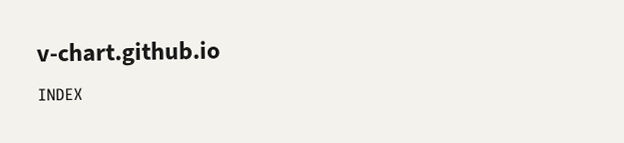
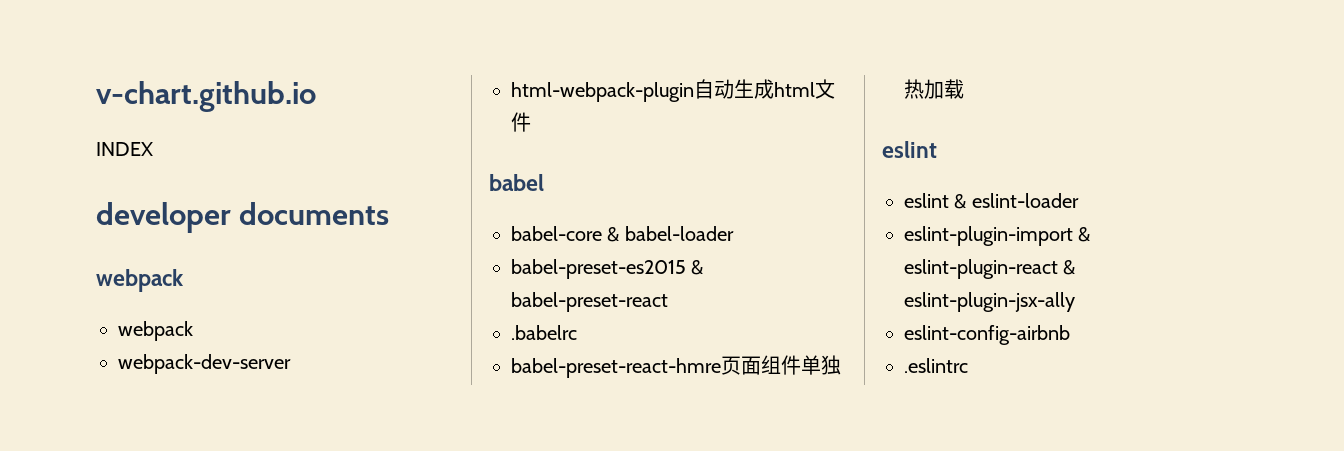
(83, 94) none -> [96,202,390,233] [96,269,184,292] [118,321,193,341] [118,354,291,374] [511,79,835,102] [511,112,531,132] [489,174,544,191] [511,226,734,242] [511,259,704,279] [511,292,668,312] [511,325,577,340] [511,355,841,378] [904,79,964,99] [882,141,937,158] [904,193,1079,209] [904,226,1091,246] [904,259,1076,279] [904,292,1075,312] [904,325,1070,345] [904,358,968,373] // developer documents // webpack // webpack // webpack-dev-server // html-webpack-plugin自动生成html文件 // babel // babel-core & babel-loader // babel-preset-es2015 & babel-preset-react // .babelrc // babel-preset-react-hmre页面组件单独热加载 // eslint // eslint & eslint-loader // eslint-plugin-import & eslint-plugin-react & eslint-plugin-jsx-ally // eslint-config-airbnb // .eslintrc

